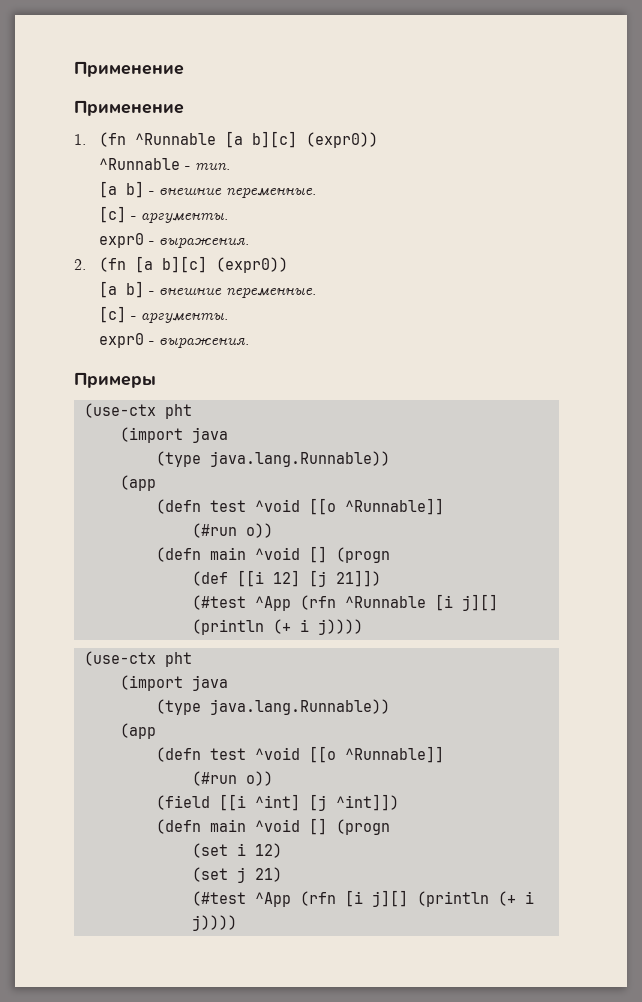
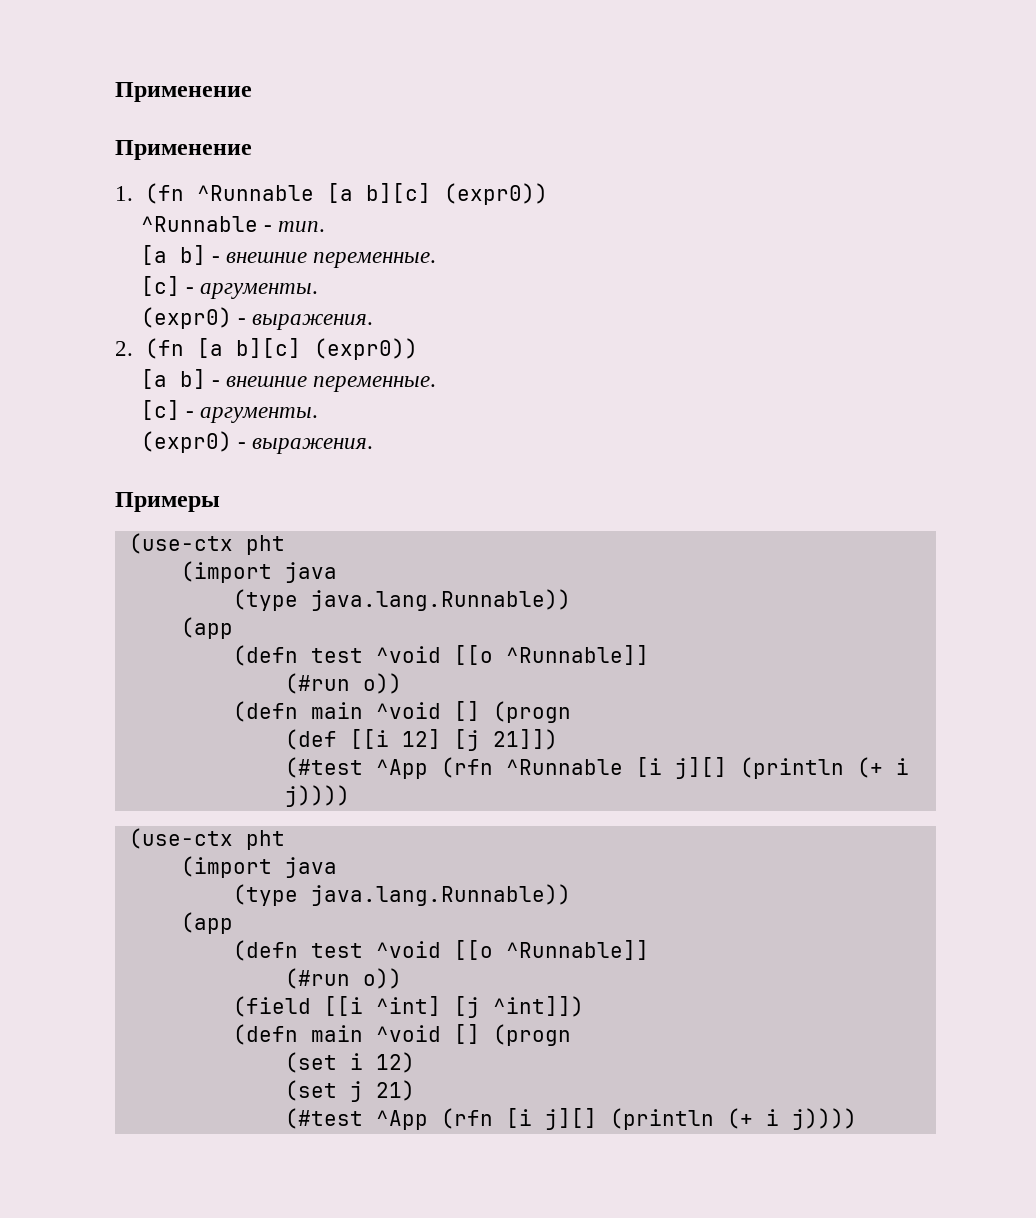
[98,233,144,248] expr0 -> [140,307,232,329] (expr0)
[98,333,144,348] expr0 -> [140,431,232,453] (expr0)

